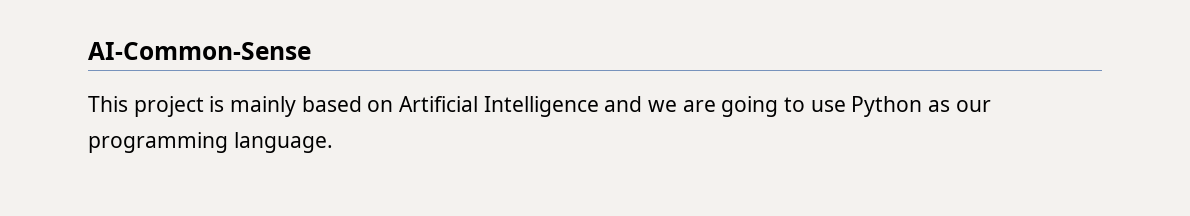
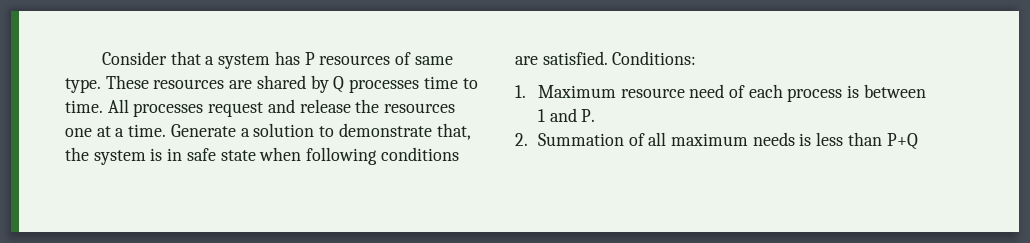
[88,42,311,60] [88,96,991,117] [88,132,333,153] AI-Common-Sense // This project is mainly based on Artificial Intelligence and we are going to use Python as our programming language. -> [101,51,453,69] [65,75,478,93] [65,99,456,117] [65,123,471,140] [65,147,459,165] [515,51,697,65] [515,84,926,102] [537,108,596,122] [515,132,918,150] Consider that a system has P resources of same type. These resources are shared by Q processes time to time. All processes request and release the resources one at a time. Generate a solution to demonstrate that, the system is in safe state when following conditions are satisfied. Conditions: // 1. Maximum resource need of each process is between 1 and P. // 2. Summation of all maximum needs is less than P+Q

